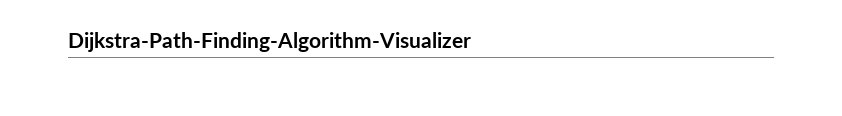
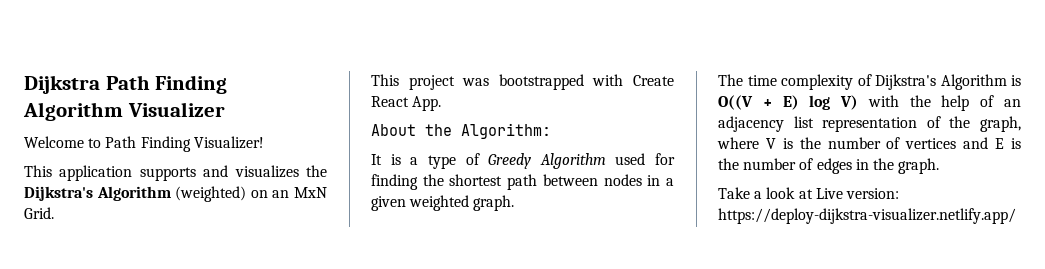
[68,32,471,52] Dijkstra-Path-Finding-Algorithm-Visualizer -> [24,75,228,94] [23,102,225,121] [24,136,264,152] [24,165,327,181] [24,186,327,202] [24,207,54,219] [371,74,674,90] [371,96,442,111] [371,123,551,139] [371,153,675,169] [371,174,674,190] [371,195,515,211] [718,74,1021,90] [718,95,1021,111] [718,116,1021,132] [717,137,1021,149] [718,158,940,174] [718,187,899,199] [718,208,1016,224] Dijkstra Path Finding Algorithm Visualizer // Welcome to Path Finding Visualizer! // This application supports and visualizes the Dijkstra's Algorithm (weighted) on an MxN Grid. // This project was bootstrapped with Create React App. // About the Algorithm: // It is a type of Greedy Algorithm used for finding the shortest path between nodes in a given weighted graph. // The time complexity of Dijkstra's Algorithm is O((V + E) log V) with the help of an adjacency list representation of the graph, where V is the number of vertices and E is the number of edges in the graph. // Take a look at Live version: https://deploy-dijkstra-visualizer.netlify.app/

